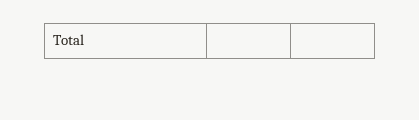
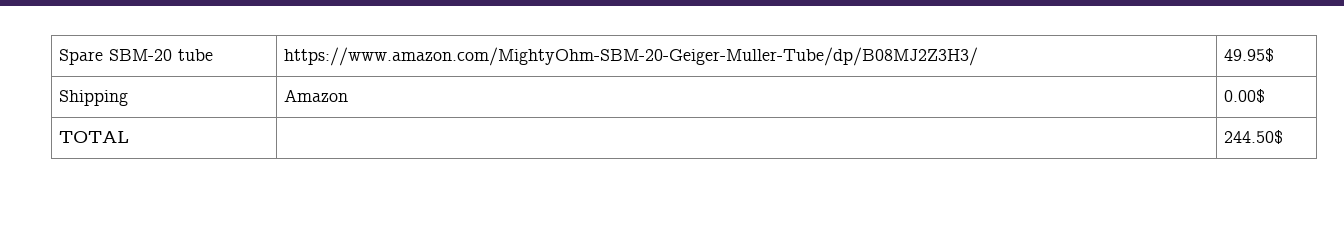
[52,34,84,45] Total | | -> [58,49,213,65] [283,47,978,66] [1223,48,1274,62] [58,90,128,106] [283,89,348,102] [1223,89,1265,103] [58,131,129,143] [1223,130,1283,144] Spare SBM-20 tube | https://www.amazon.com/MightyOhm-SBM-20-Geiger-Muller-Tube/dp/B08MJ2Z3H3/ | 49.95$ // Shipping | Amazon | 0.00$ // TOTAL | | 244.50$

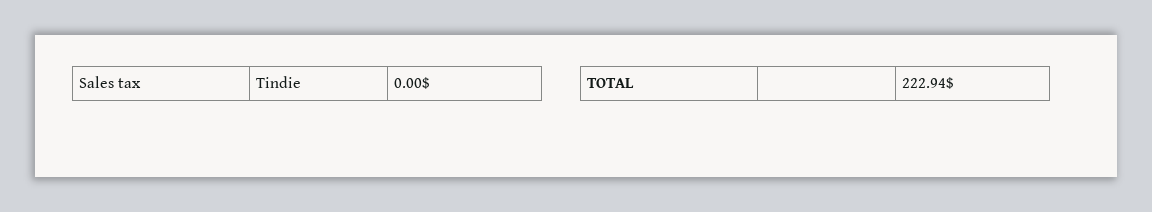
[58,49,213,65] [283,47,978,66] [1223,48,1274,62] [58,90,128,106] [283,89,348,102] Spare SBM-20 tube | https://www.amazon.com/MightyOhm-SBM-20-Geiger-Muller-Tube/dp/B08MJ2Z3H3/ | 49.95$ // Shipping | Amazon -> [78,76,141,88] [255,76,301,88] Sales tax | Tindie
[1223,130,1283,144] 244.50$ -> [901,77,954,89] 222.94$

